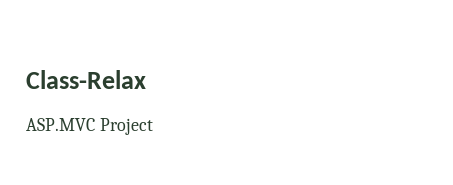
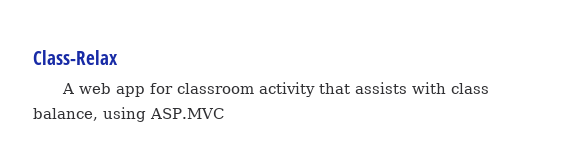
[26,118,153,135] ASP.MVC Project -> [62,82,490,97] [33,107,224,122] A web app for classroom activity that assists with class balance, using ASP.MVC

